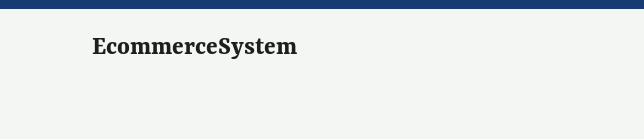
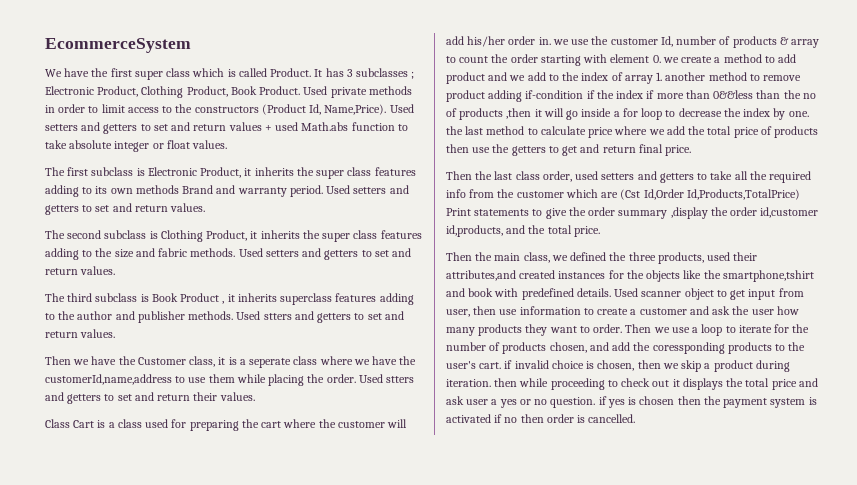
(297, 48) none -> [45,68,415,80] [45,86,412,98] [45,104,414,115] [45,122,408,134] [45,140,228,152] [45,167,416,179] [45,185,409,197] [45,203,206,215] [45,230,422,242] [45,248,412,260] [45,266,116,275] [45,293,414,305] [45,311,404,323] [45,329,116,338] [45,356,417,368] [45,374,415,386] [45,392,255,404] [45,419,408,431] [446,36,820,48] [446,54,797,66] [446,72,802,84] [446,90,816,102] [446,108,809,120] [446,126,819,138] [446,144,692,156] [446,171,812,183] [446,189,800,200] [446,207,819,219] [446,225,600,237] [446,252,758,264] [446,270,814,282] [446,288,804,300] [446,306,799,317] [446,324,810,336] [446,342,806,354] [446,360,790,372] [446,378,818,390] [446,396,817,408] [446,414,636,423] // We have the first super class which is called Product. It has 3 subclasses ; Electronic Product, Clothing Product, Book Product. Used private methods in order to limit access to the constructors (Product Id, Name,Price). Used setters and getters to set and return values + used Math.abs function to take absolute integer or float values. // The first subclass is Electronic Product, it inherits the super class features adding to its own methods Brand and warranty period. Used setters and getters to set and return values. // The second subclass is Clothing Product, it inherits the super class features adding to the size and fabric methods. Used setters and getters to set and return values. // The third subclass is Book Product , it inherits superclass features adding to the author and publisher methods. Used stters and getters to set and return values. // Then we have the Customer class, it is a seperate class where we have the customerId,name,address to use them while placing the order. Used stters and getters to set and return their values. // Class Cart is a class used for preparing the cart where the customer will add his/her order in. we use the customer Id, number of products & array to count the order starting with element 0. we create a method to add product and we add to the index of array 1. another method to remove product adding if-condition if the index if more than 0&&less than the no of products ,then it will go inside a for loop to decrease the index by one. the last method to calculate price where we add the total price of products then use the getters to get and return final price. // Then the last class order, used setters and getters to take all the required info from the customer which are (Cst Id,Order Id,Products,TotalPrice) Print statements to give the order summary ,display the order id,customer id,products, and the total price. // Then the main class, we defined the three products, used their attributes,and created instances for the objects like the smartphone,tshirt and book with predefined details. Used scanner object to get input from user, then use information to create a customer and ask the user how many products they want to order. Then we use a loop to iterate for the number of products chosen, and add the coressponding products to the user's cart. if invalid choice is chosen, then we skip a product during iteration. then while proceeding to check out it displays the total price and ask user a yes or no question. if yes is chosen then the payment system is activated if no then order is cancelled.

